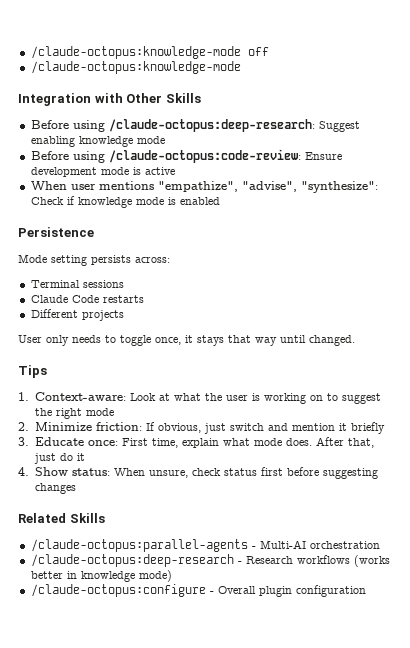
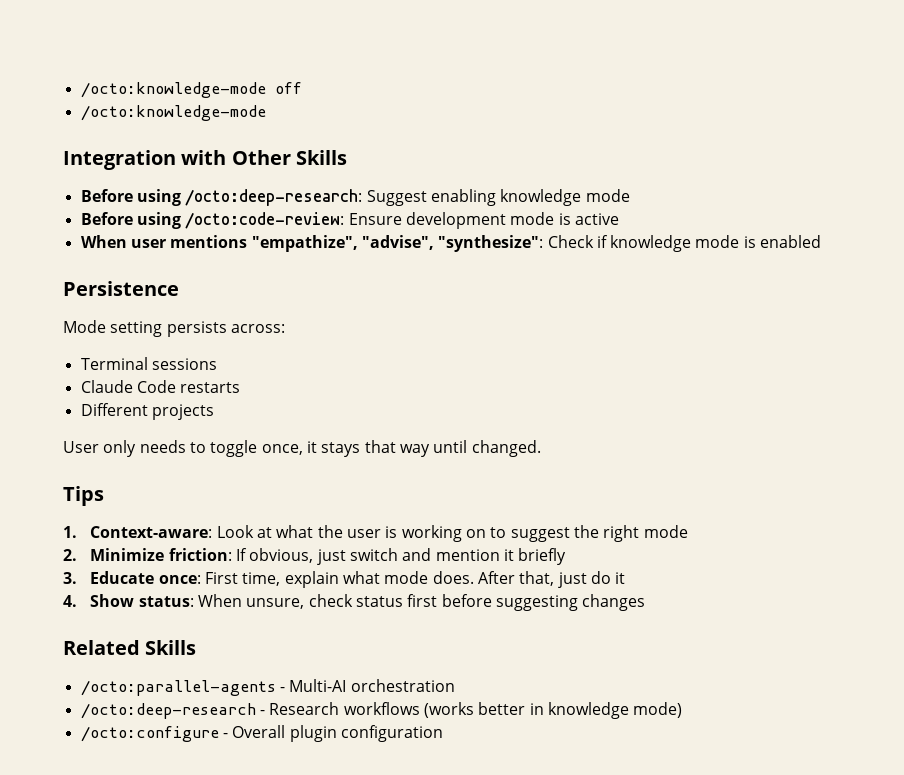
[30,46,241,59] /claude-octopus:knowledge-mode -> [80,82,266,98] /octo:knowledge-mode
[30,61,241,74] /claude-octopus:knowledge-mode -> [80,105,266,121] /octo:knowledge-mode
[108,119,315,132] /claude-octopus:deep-research: -> [185,189,363,206] /octo:deep-research:
[108,149,301,163] /claude-octopus:code-review: -> [185,212,345,229] /octo:code-review:
[30,539,248,552] /claude-octopus:parallel-agents -> [80,680,276,696] /octo:parallel-agents
[30,554,234,567] /claude-octopus:deep-research -> [80,703,256,719] /octo:deep-research
[30,584,206,597] /claude-octopus:configure -> [80,726,219,742] /octo:configure

